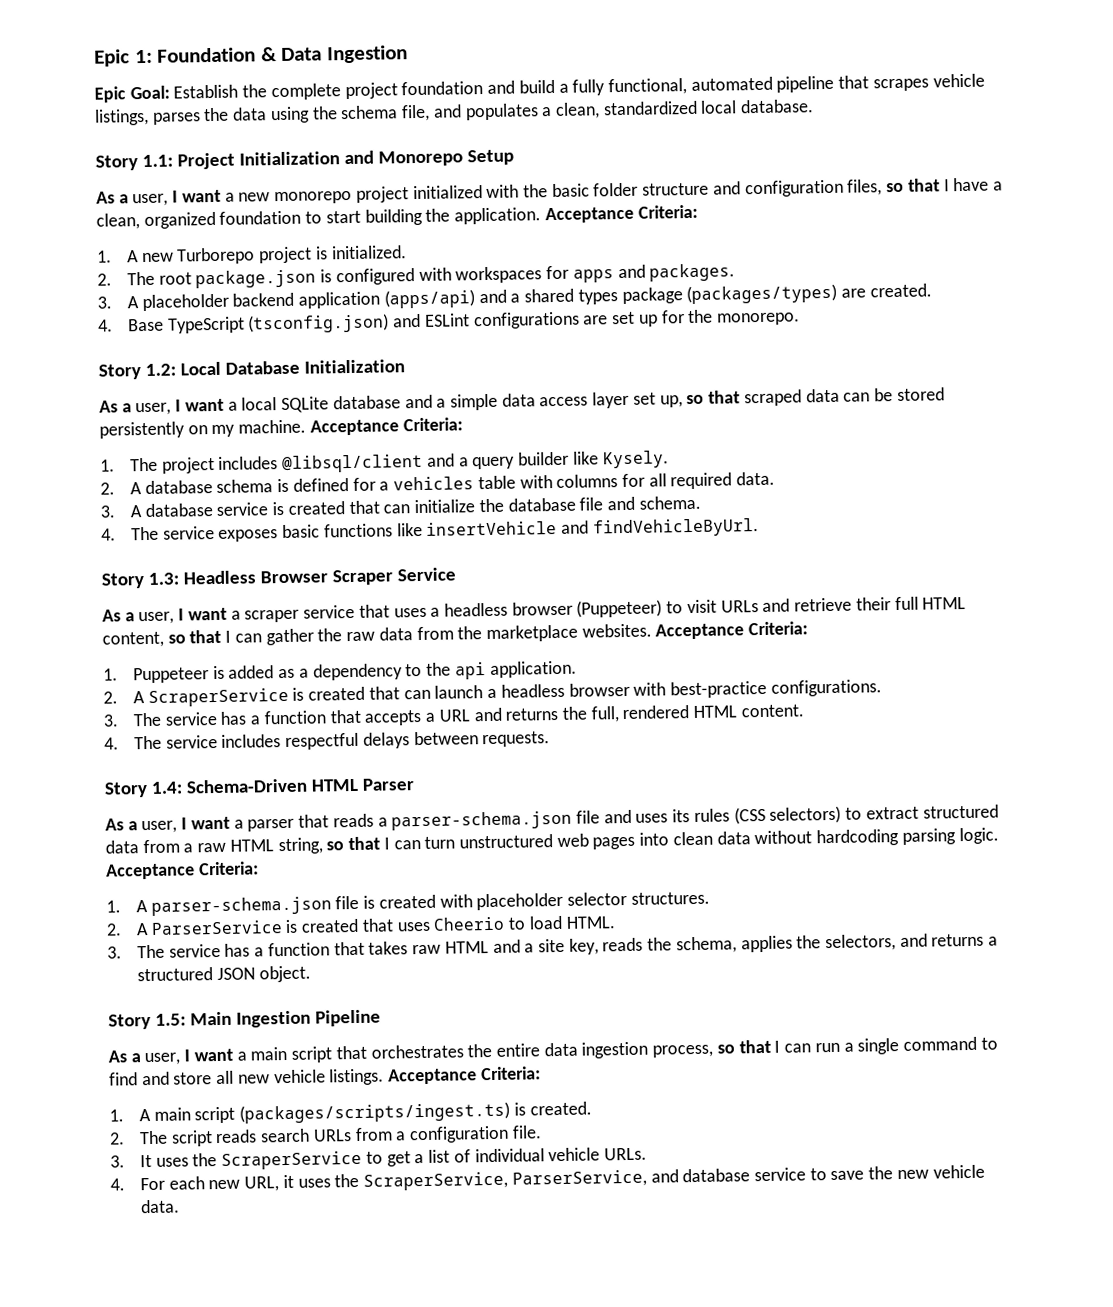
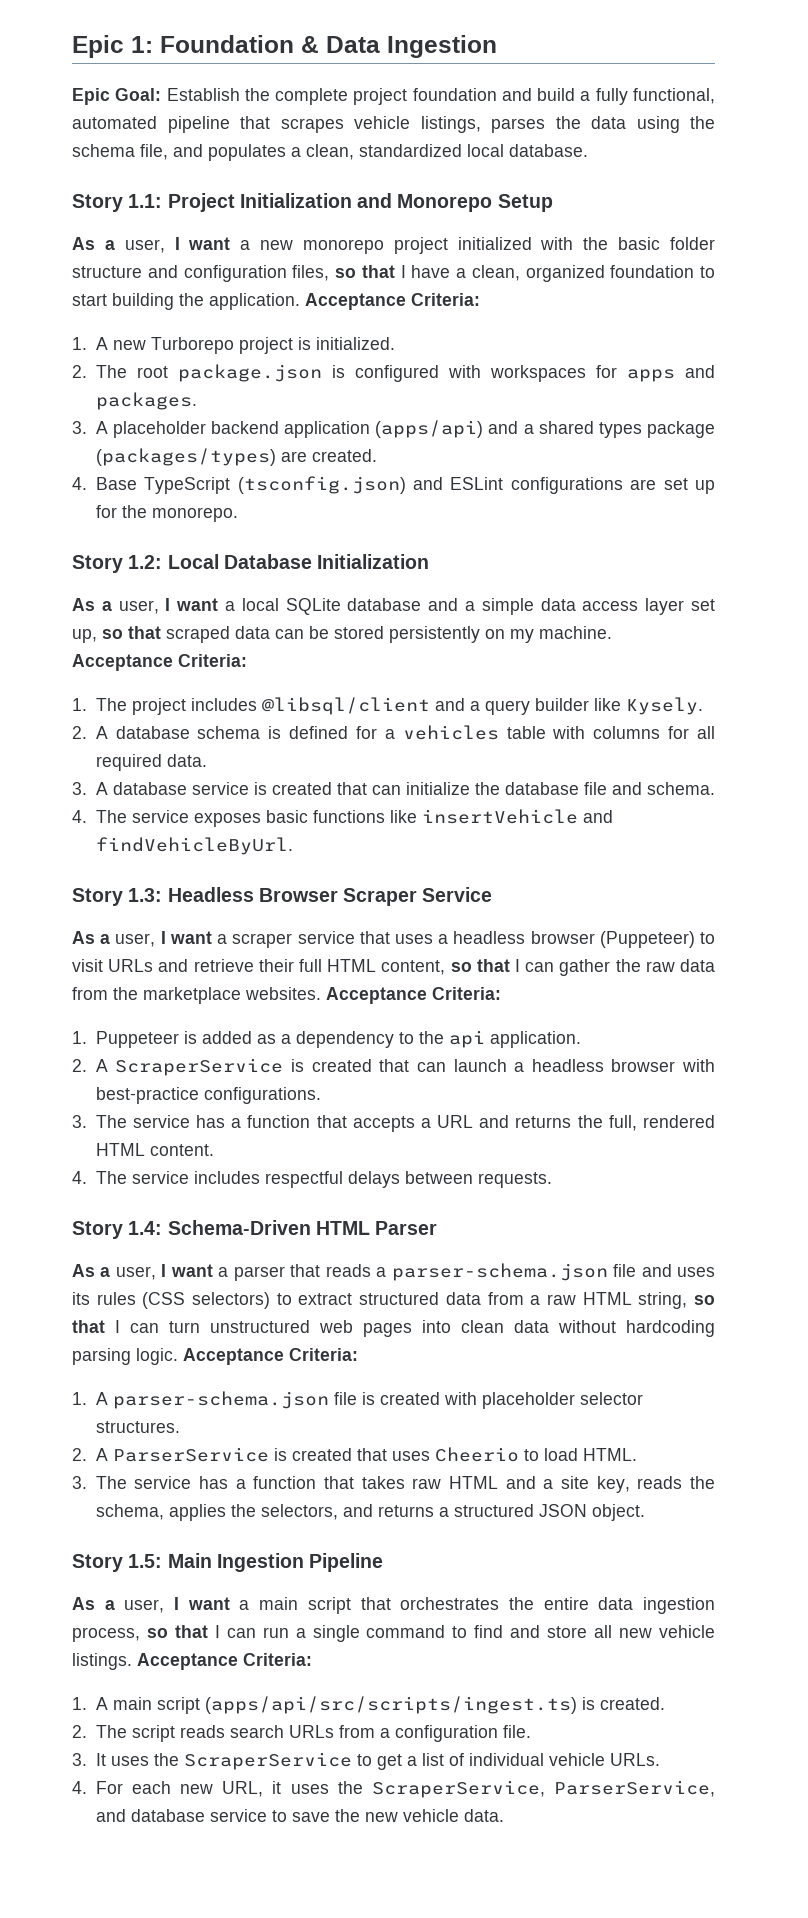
[239,1101,511,1124] (packages/scripts/ingest.ts) -> [204,1696,577,1714] (apps/api/src/scripts/ingest.ts)

